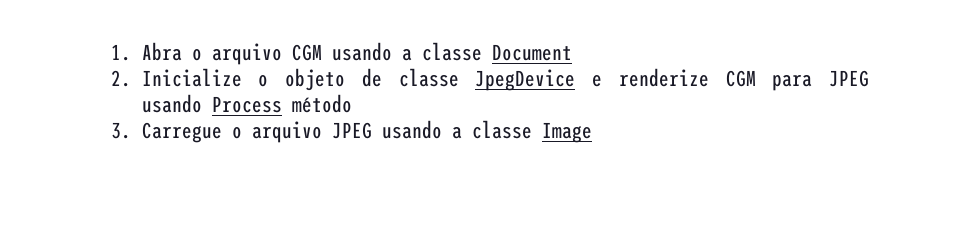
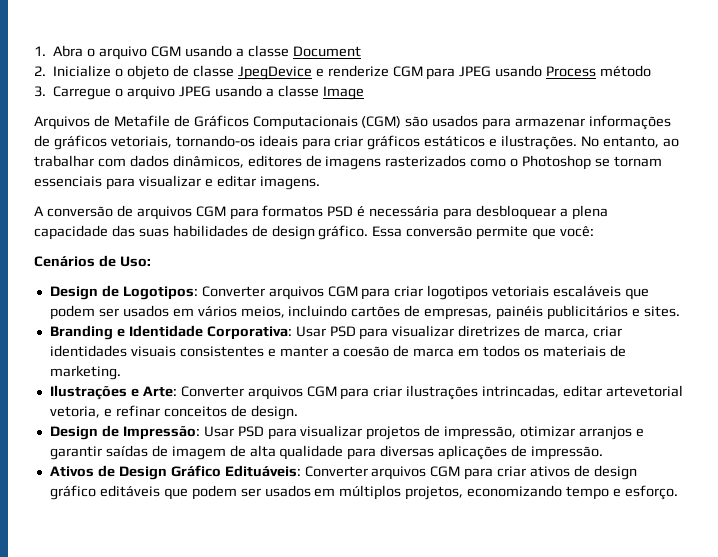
(592, 132) none -> [34,115,672,130] [34,135,679,150] [34,155,662,170] [34,175,320,190] [34,205,608,220] [34,225,595,240] [34,255,151,267] [49,285,650,300] [49,305,680,320] [49,325,623,340] [49,345,626,357] [49,365,121,380] [49,385,684,400] [49,405,298,420] [49,425,644,440] [49,445,604,460] [49,465,637,480] [49,485,678,500] // Arquivos de Metafile de Gráficos Computacionais (CGM) são usados para armazenar informações de gráficos vetoriais, tornando-os ideais para criar gráficos estáticos e ilustrações. No entanto, ao trabalhar com dados dinâmicos, editores de imagens rasterizados como o Photoshop se tornam essenciais para visualizar e editar imagens. // A conversão de arquivos CGM para formatos PSD é necessária para desbloquear a plena capacidade das suas habilidades de design gráfico. Essa conversão permite que você: // Cenários de Uso: // Design de Logotipos: Converter arquivos CGM para criar logotipos vetoriais escaláveis que podem ser usados em vários meios, incluindo cartões de empresas, painéis publicitários e sites. // Branding e Identidade Corporativa: Usar PSD para visualizar diretrizes de marca, criar identidades visuais consistentes e manter a coesão de marca em todos os materiais de marketing. // Ilustrações e Arte: Converter arquivos CGM para criar ilustrações intrincadas, editar artevetorial vetoria, e refinar conceitos de design. // Design de Impressão: Usar PSD para visualizar projetos de impressão, otimizar arranjos e garantir saídas de imagem de alta qualidade para diversas aplicações de impressão. // Ativos de Design Gráfico Edituáveis: Converter arquivos CGM para criar ativos de design gráfico editáveis que podem ser usados em múltiplos projetos, economizando tempo e esforço.

